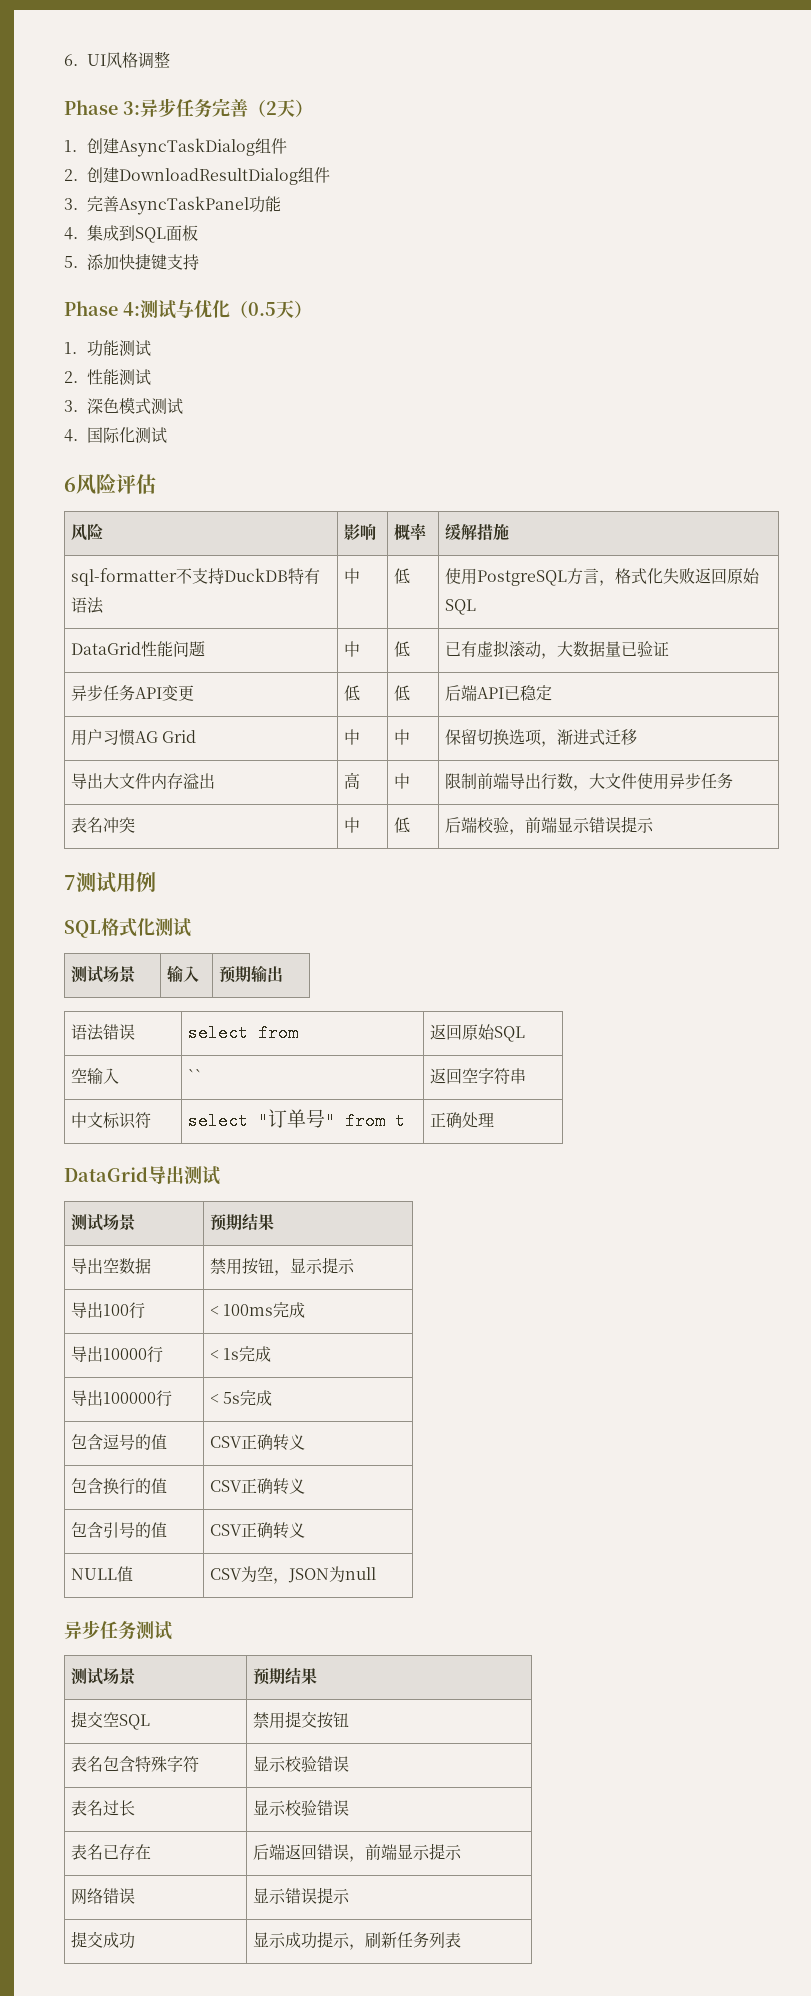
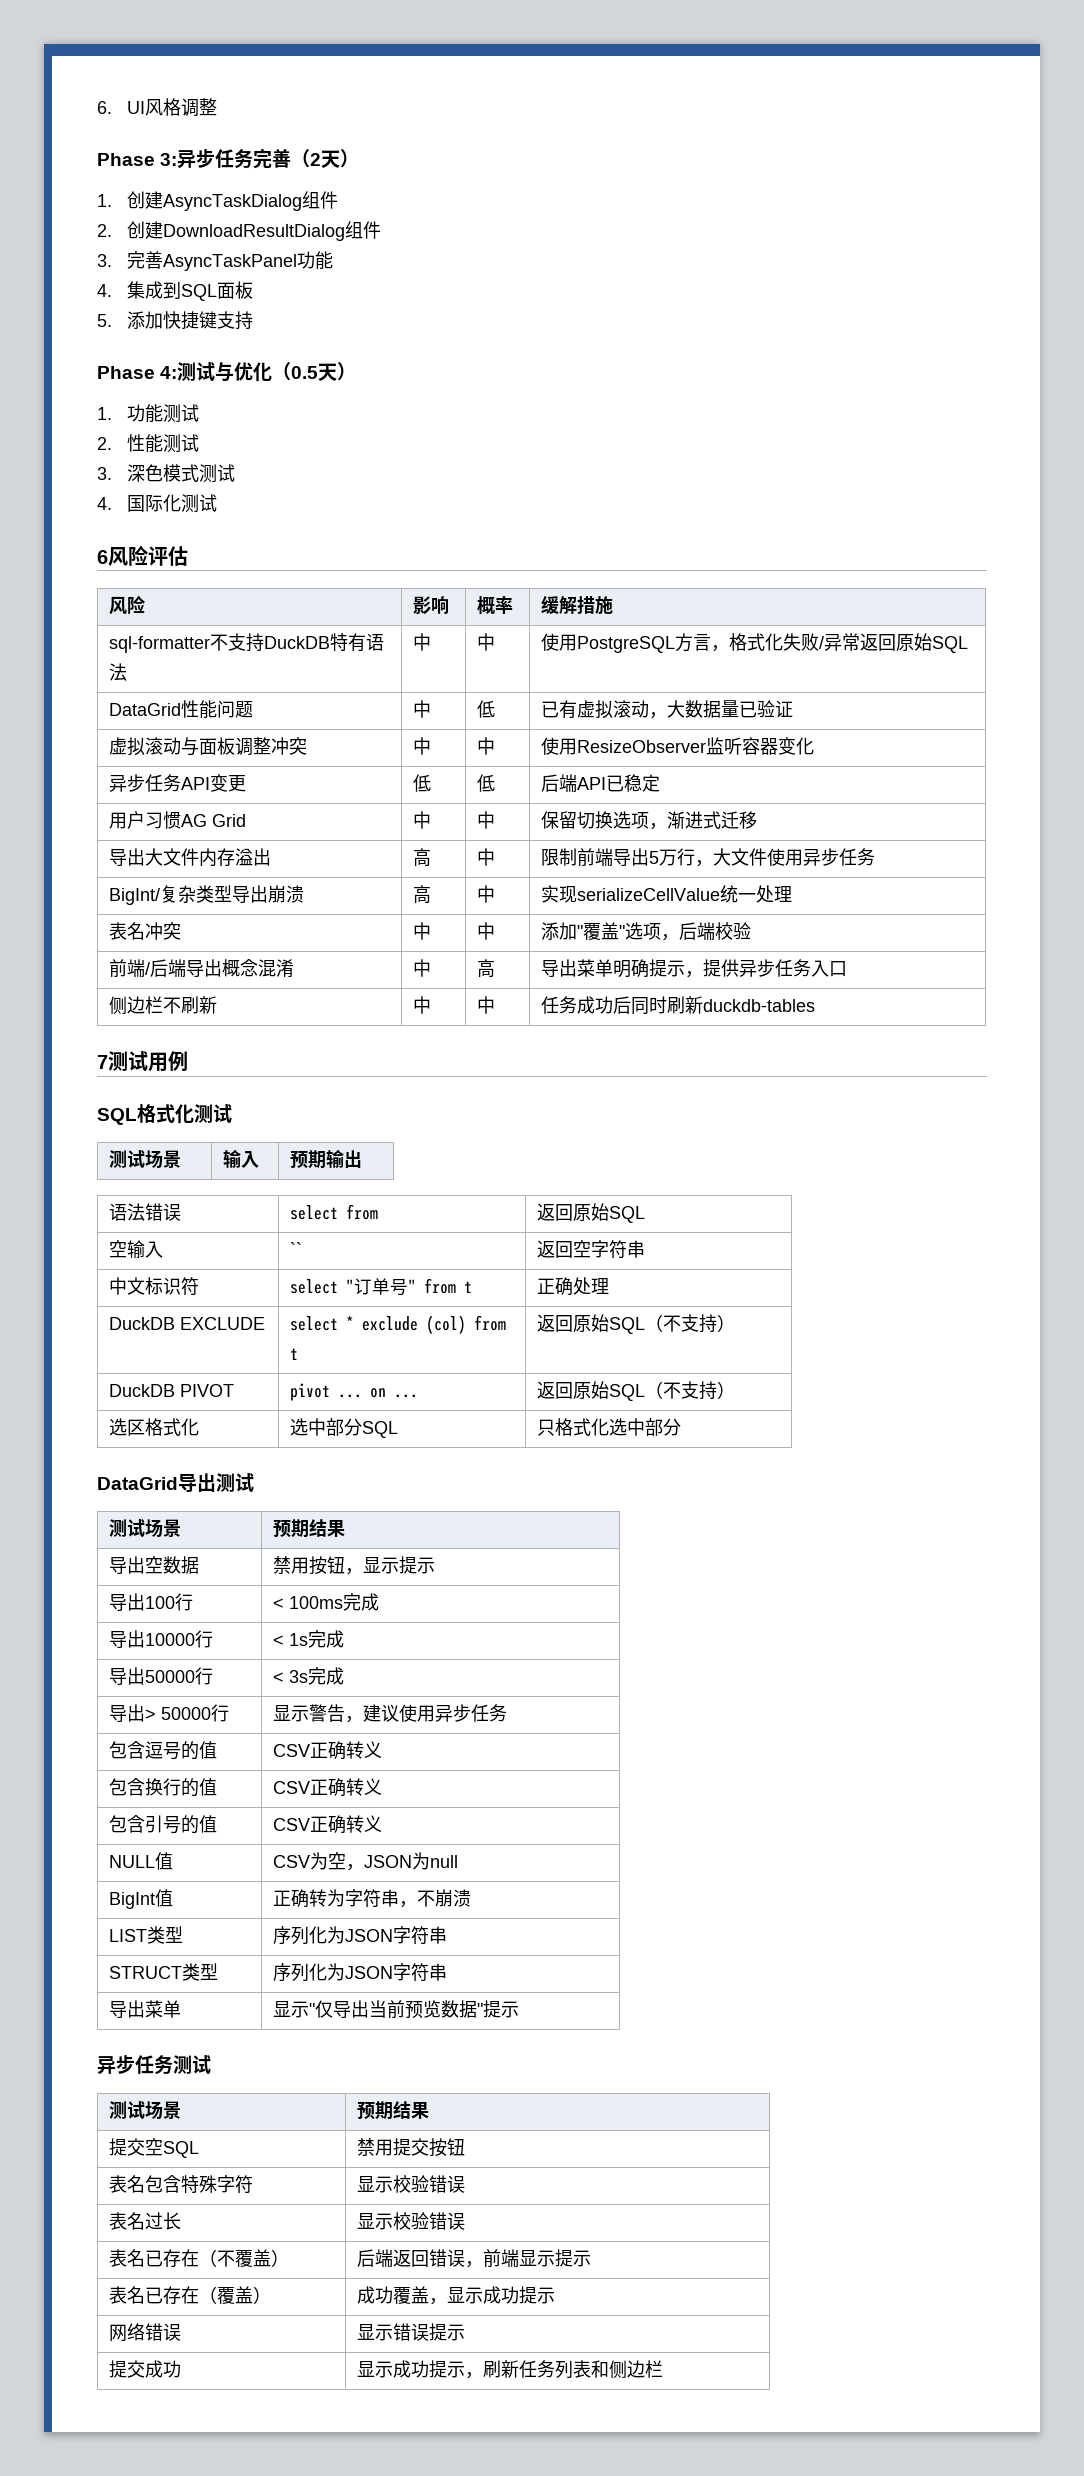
[394,568,411,584] 低 -> [476,633,495,651] 中
(696, 576) none -> [818,633,860,651] /异常
(670, 649) none -> [108,737,307,756] [412,737,431,755] [476,737,495,755] [540,737,814,755] // 虚拟滚动与面板调整冲突 | 中 | 中 | 使用ResizeObserver监听容器变化
[541,773,574,790] 行数 -> [648,848,695,866] 5万行
[71,817,136,833] [344,817,361,833] [394,817,411,833] [445,816,655,835] 表名冲突 | 中 | 低 | 后端校验，前端显示错误提示 -> [108,885,304,905] [412,885,431,904] [476,885,495,903] [540,885,792,903] [108,922,181,940] [412,922,431,940] [476,922,495,940] [540,922,751,941] [108,959,294,978] [412,959,431,977] [476,959,495,978] [540,959,847,978] [108,996,217,1015] [412,996,431,1014] [476,996,495,1014] [540,996,815,1015] BigInt/复杂类型导出崩溃 | 高 | 中 | 实现serializeCellValue统一处理 // 表名冲突 | 中 | 中 | 添加"覆盖"选项，后端校验 // 前端/后端导出概念混淆 | 中 | 高 | 导出菜单明确提示，提供异步任务入口 // 侧边栏不刷新 | 中 | 中 | 任务成功后同时刷新duckdb-tables
(495, 1119) none -> [108,1317,265,1330] [289,1315,506,1334] [289,1348,298,1360] [536,1314,735,1334] [108,1384,234,1397] [289,1383,418,1401] [536,1381,735,1401] [108,1418,199,1436] [289,1418,398,1438] [536,1418,681,1436] // DuckDB EXCLUDE | select * exclude (col) from t | 返回原始SQL（不支持） // DuckDB PIVOT | pivot ... on ... | 返回原始SQL（不支持） // 选区格式化 | 选中部分SQL | 只格式化选中部分
[103,1390,173,1407] [210,1390,273,1406] 100000行 | < 5s完成 -> [144,1667,213,1685] [272,1667,344,1685] [108,1704,229,1722] [272,1704,507,1723] 50000行 | < 3s完成 // 导出> 50000行 | 显示警告，建议使用异步任务
(377, 1573) none -> [108,1889,173,1909] [272,1889,471,1908] [108,1926,183,1944] [272,1926,447,1945] [108,1963,218,1981] [272,1963,447,1982] [108,2000,181,2018] [272,2000,519,2019] // BigInt值 | 正确转为字符串，不崩溃 // LIST类型 | 序列化为JSON字符串 // STRUCT类型 | 序列化为JSON字符串 // 导出菜单 | 显示"仅导出当前预览数据"提示
(152, 1852) none -> [198,2249,289,2267] （不覆盖）
(463, 1852) none -> [108,2286,271,2304] [356,2286,555,2305] // 表名已存在（覆盖） | 成功覆盖，显示成功提示
(462, 1940) none -> [590,2360,663,2379] 和侧边栏

